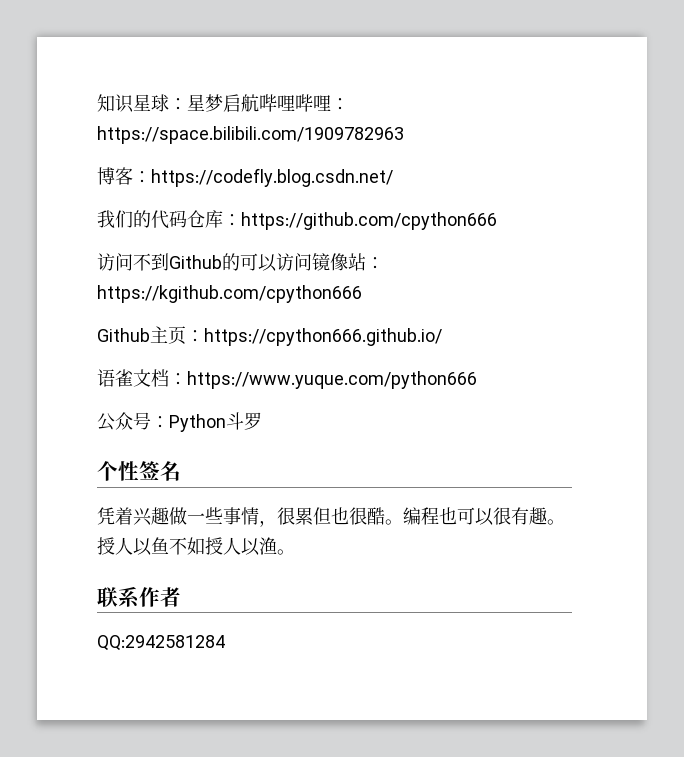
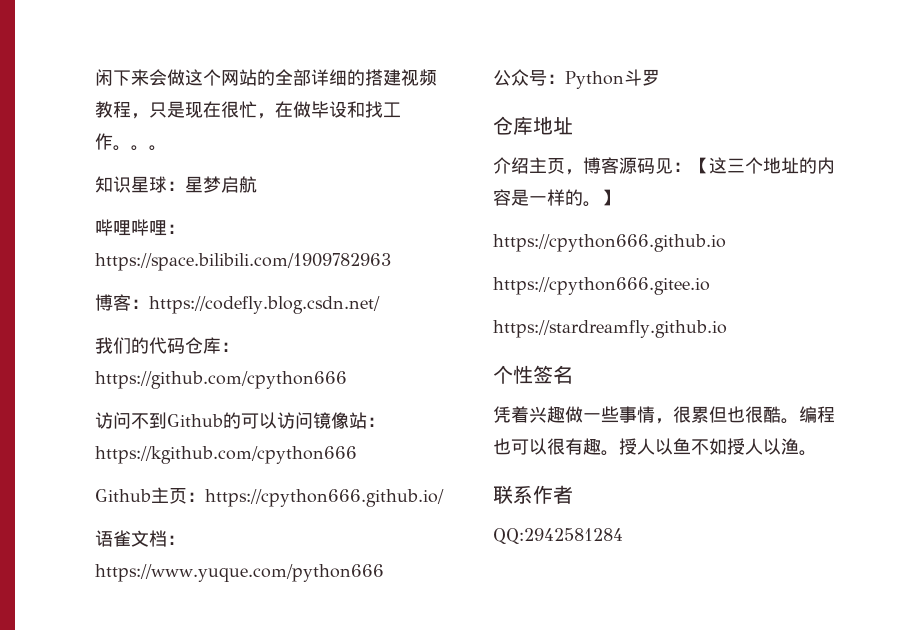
(97, 103) none -> [95,69,437,86] [95,101,401,119] [95,133,167,151] 闲下来会做这个网站的全部详细的搭建视频教程，只是现在很忙，在做毕设和找工作。。。 //
(259, 103) none -> (257, 184) //
(262, 421) none -> [493,116,573,135] [493,157,835,175] [493,189,619,207] [493,234,726,252] [493,277,710,295] [493,320,727,338] // 仓库地址 // 介绍主页，博客源码见：【这三个地址的内容是一样的。】 // https://cpython666.github.io // https://cpython666.gitee.io // https://stardreamfly.github.io

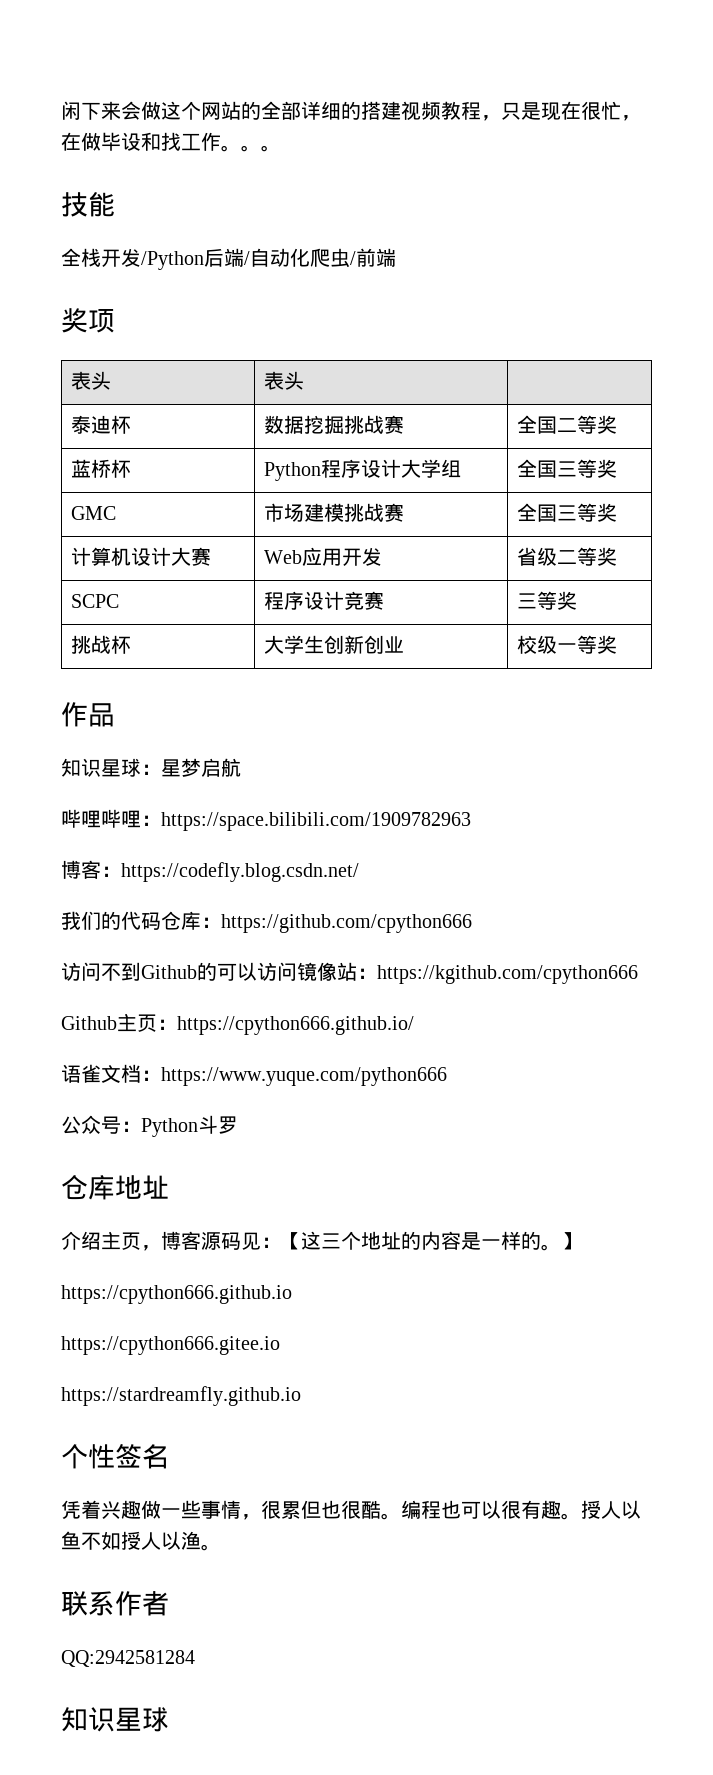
(167, 148) none -> [61,192,115,217] [61,248,396,270] [61,308,115,333] [71,371,112,390] [264,371,305,390] [71,415,132,434] [264,415,405,434] [517,415,618,434] [71,459,132,478] [264,459,462,481] [517,459,618,478] [71,506,117,520] [264,503,405,522] [517,503,618,522] [71,547,212,566] [264,547,383,566] [517,547,618,566] [71,594,120,608] [264,591,385,610] [517,591,578,610] [71,635,132,654] [264,635,405,654] [517,635,618,654] [61,702,115,727] // 技能 // 全栈开发/Python后端/自动化爬虫/前端 // 奖项 // 表头 | 表头 | // 泰迪杯 | 数据挖掘挑战赛 | 全国二等奖 // 蓝桥杯 | Python程序设计大学组 | 全国三等奖 // GMC | 市场建模挑战赛 | 全国三等奖 // 计算机设计大赛 | Web应用开发 | 省级二等奖 // SCPC | 程序设计竞赛 | 三等奖 // 挑战杯 | 大学生创新创业 | 校级一等奖 // 作品
(623, 536) none -> [61,1707,169,1732] // 知识星球

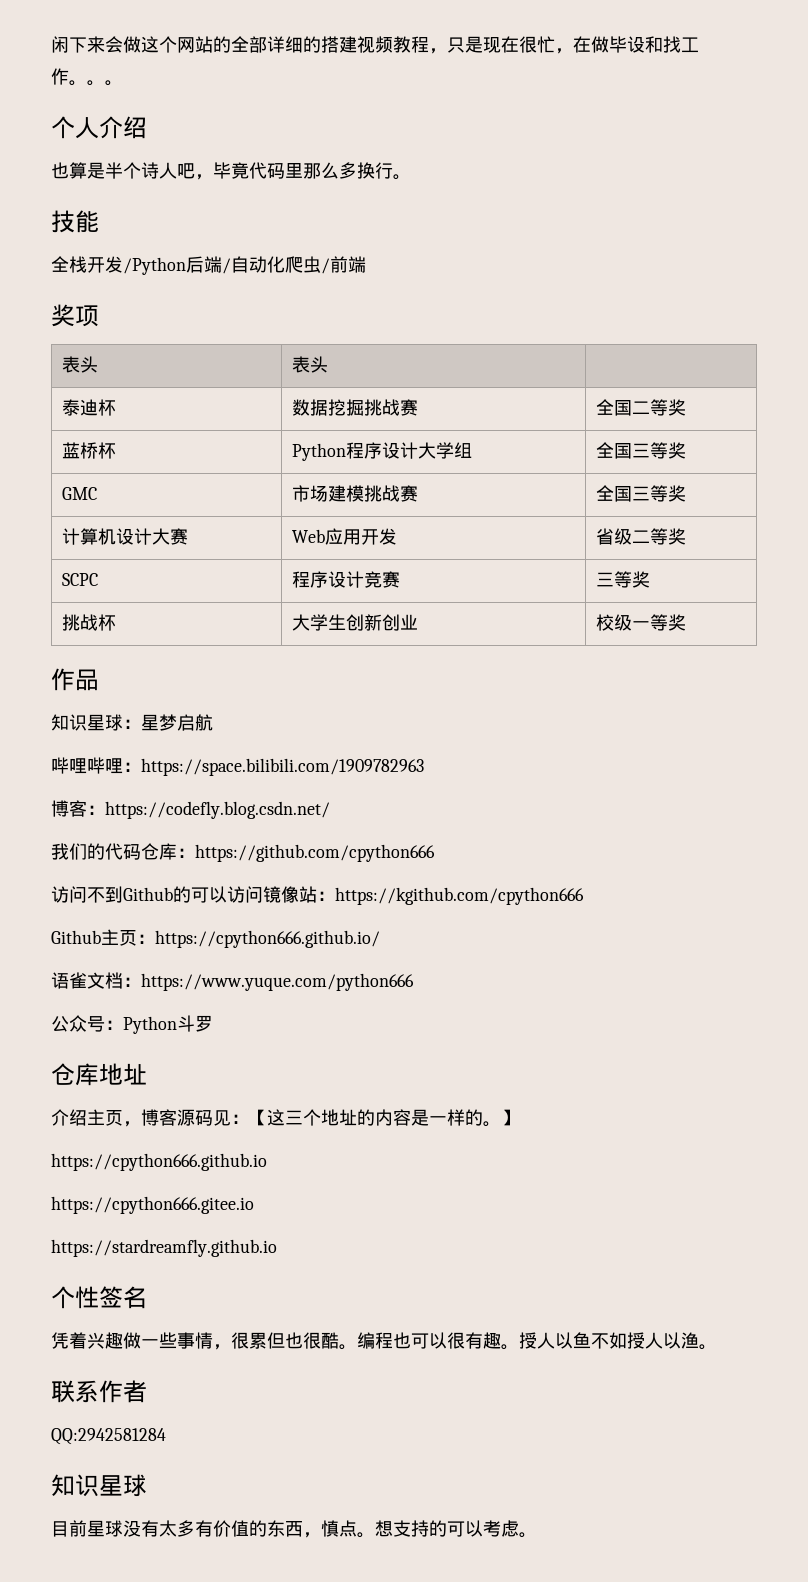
(281, 148) none -> [51,116,147,139] [51,162,411,180] // 个人介绍 // 也算是半个诗人吧，毕竟代码里那么多换行。
(169, 1719) none -> [51,1520,537,1538] // 目前星球没有太多有价值的东西，慎点。想支持的可以考虑。

